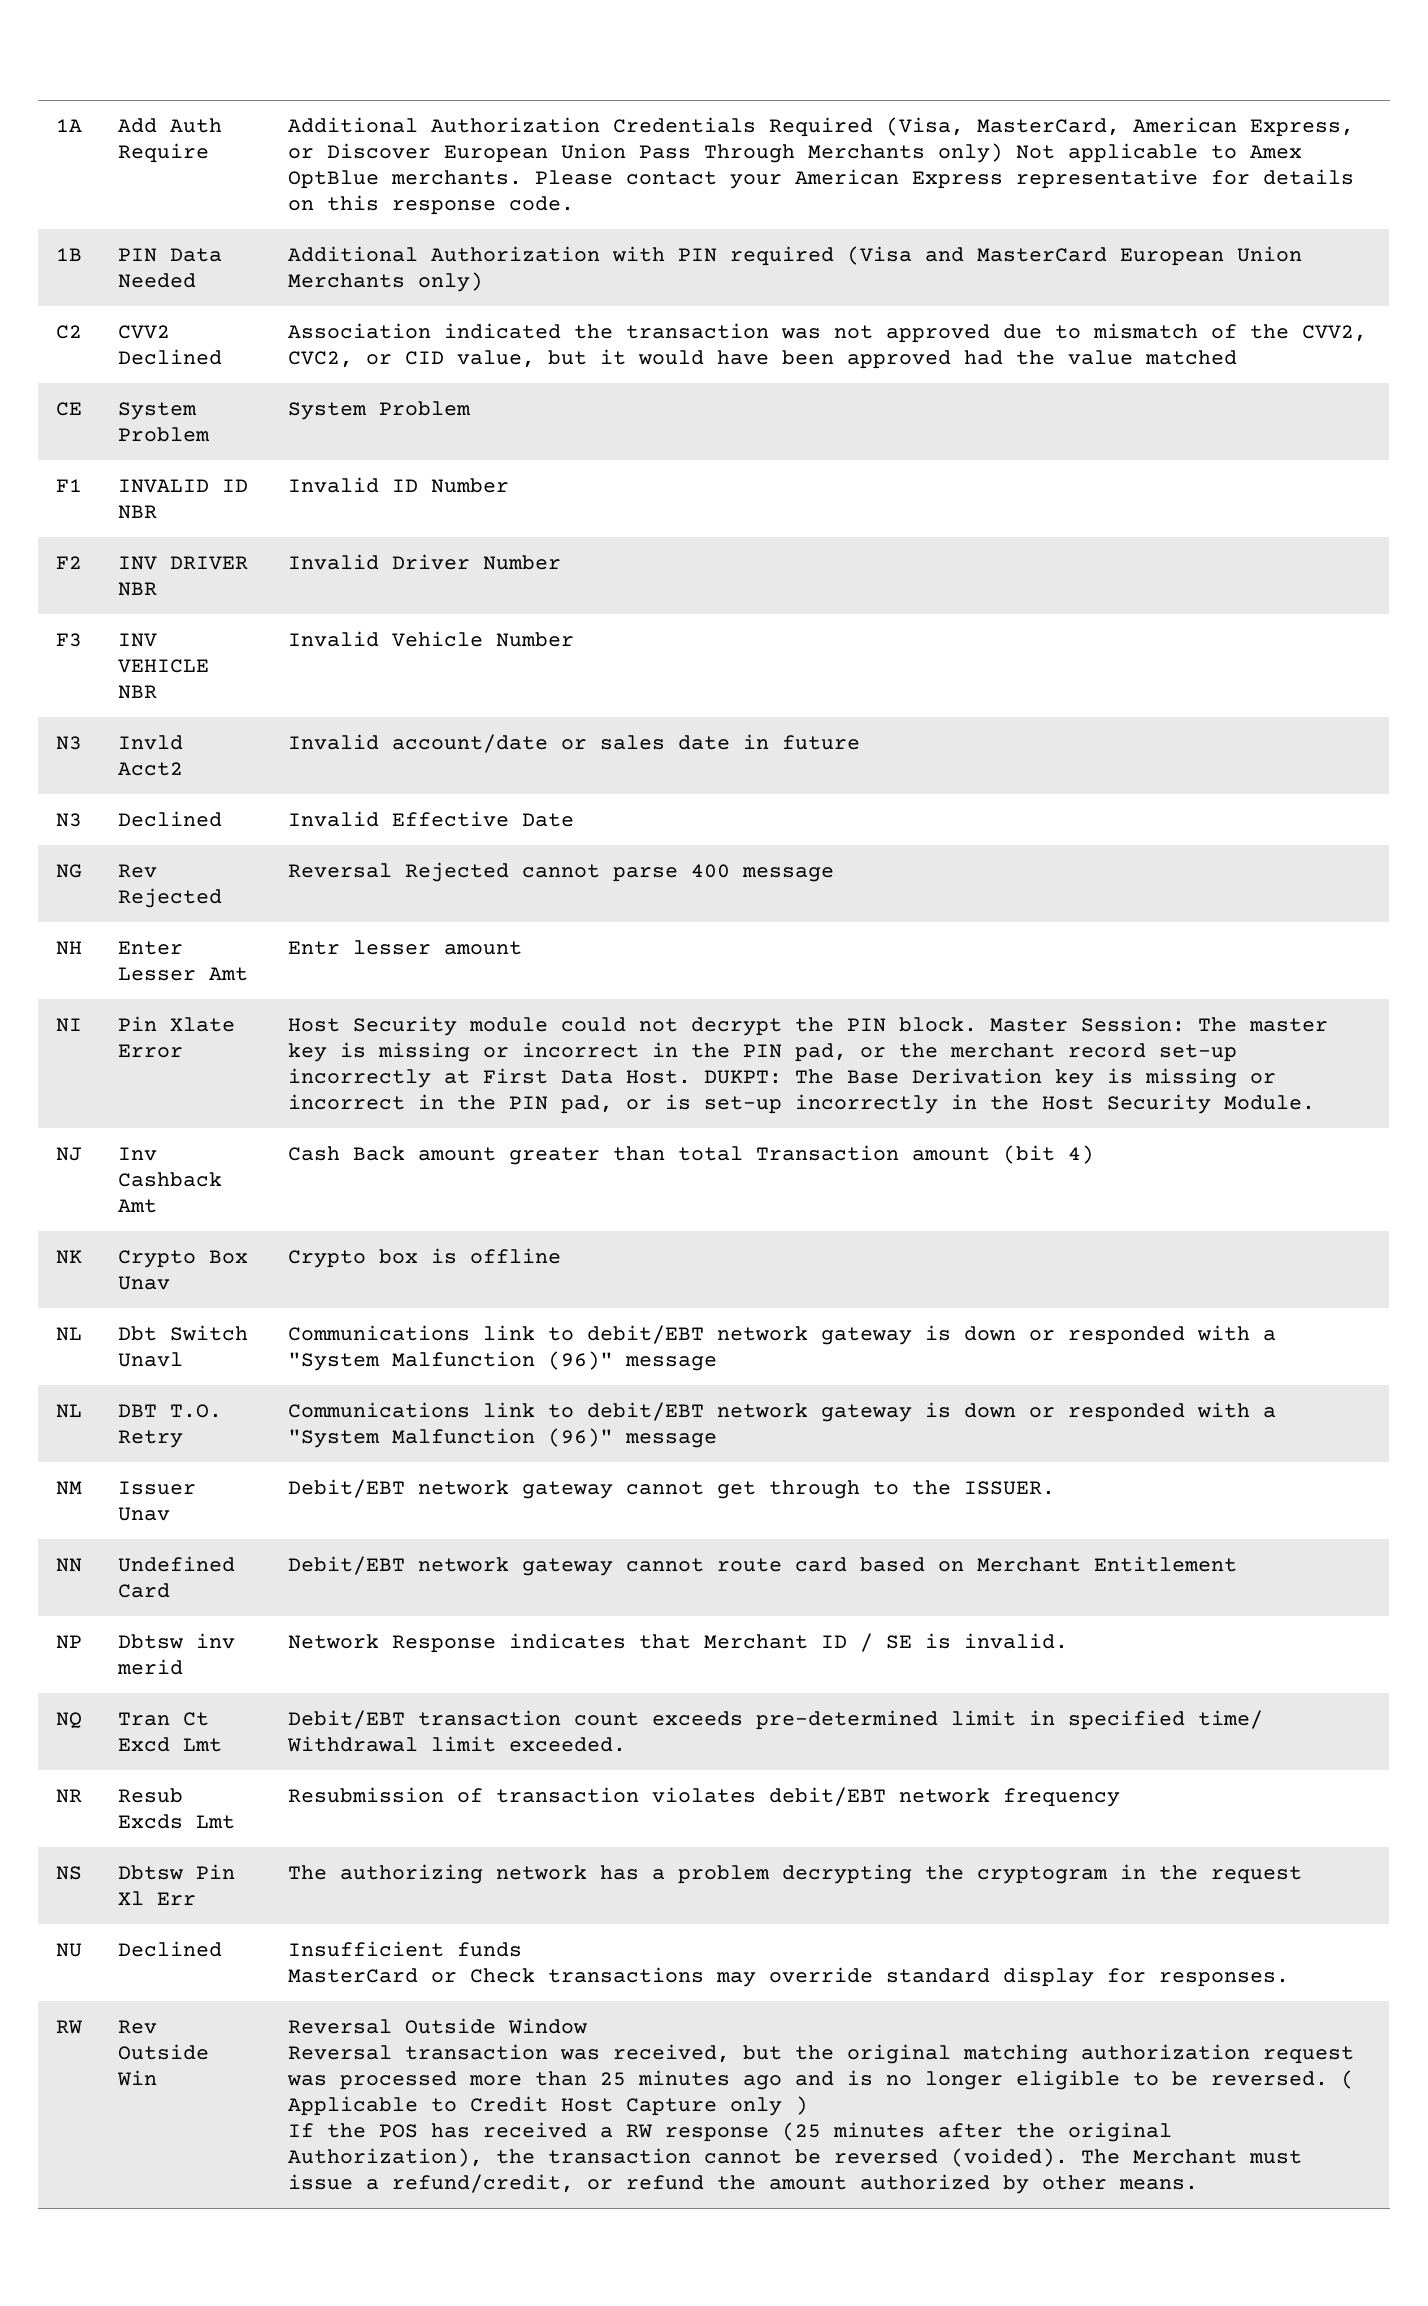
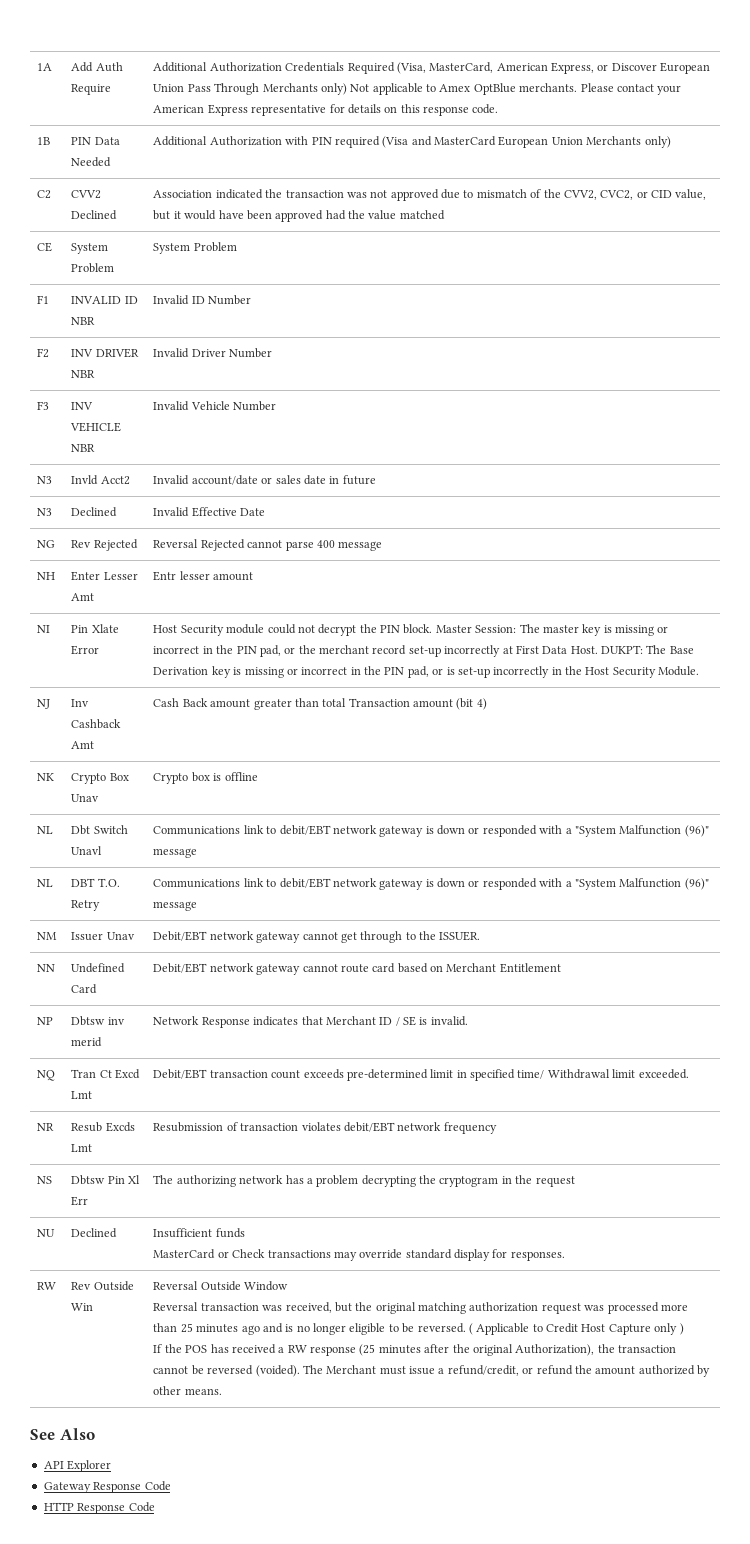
(1198, 2184) none -> [30,1428,95,1440] [43,1460,112,1472] [43,1481,171,1493] [43,1502,155,1514] // See Also // API Explorer // Gateway Response Code // HTTP Response Code

